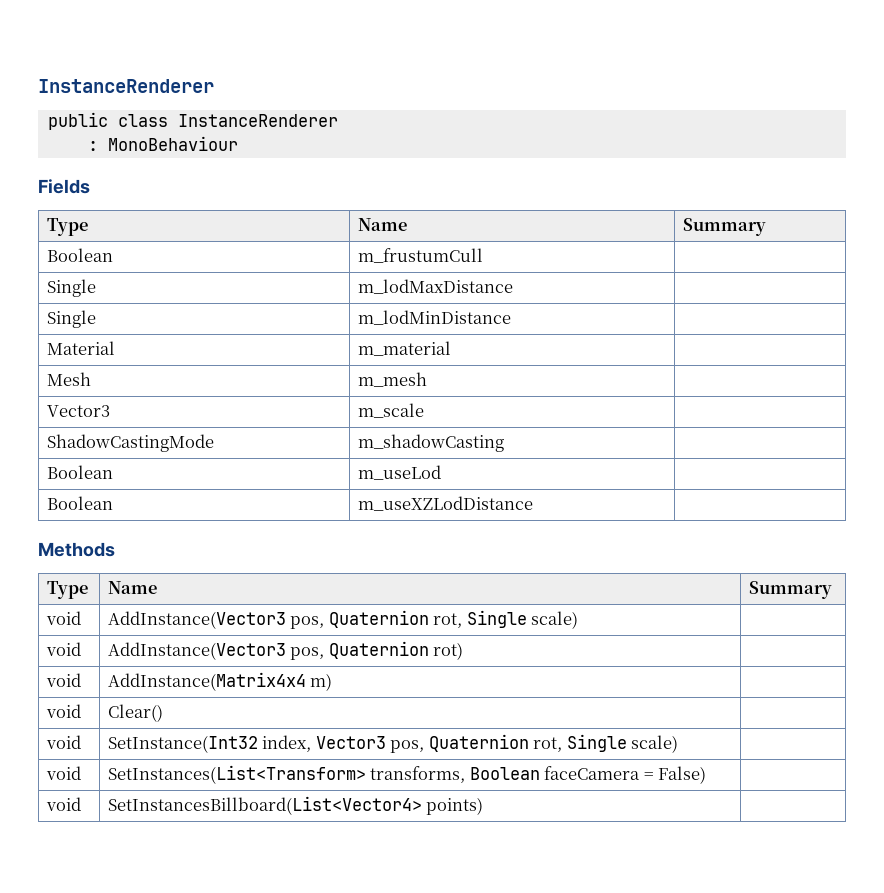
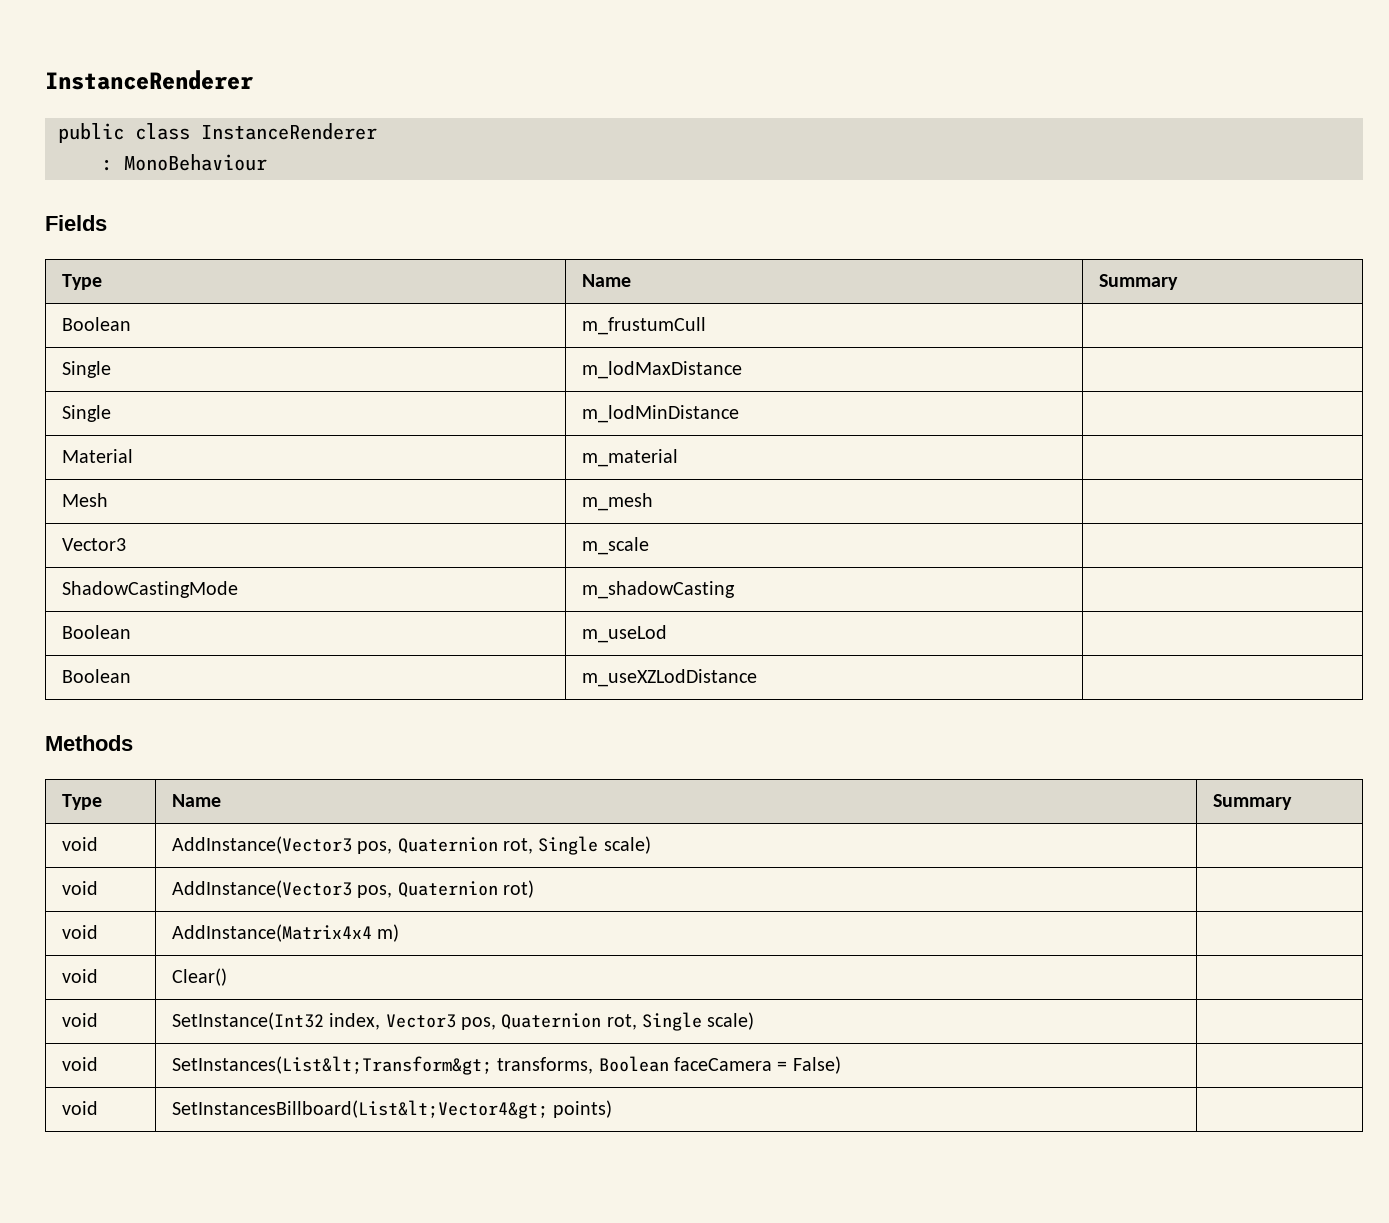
[107,765,366,784] SetInstances(List<Transform> -> [172,1056,493,1075] SetInstances(List&lt;Transform&gt;
[107,796,422,815] SetInstancesBillboard(List<Vector4> -> [172,1100,549,1119] SetInstancesBillboard(List&lt;Vector4&gt;

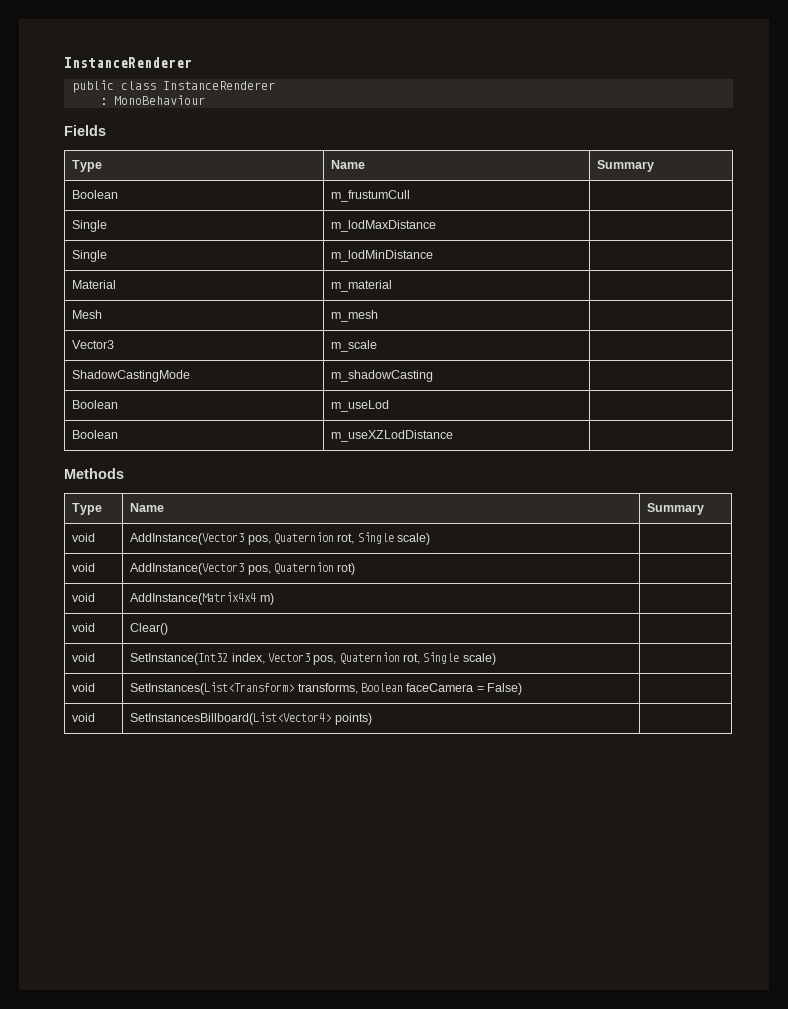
[172,1056,493,1075] SetInstances(List&lt;Transform&gt; -> [130,682,295,695] SetInstances(List<Transform>
[172,1100,549,1119] SetInstancesBillboard(List&lt;Vector4&gt; -> [130,712,332,725] SetInstancesBillboard(List<Vector4>

